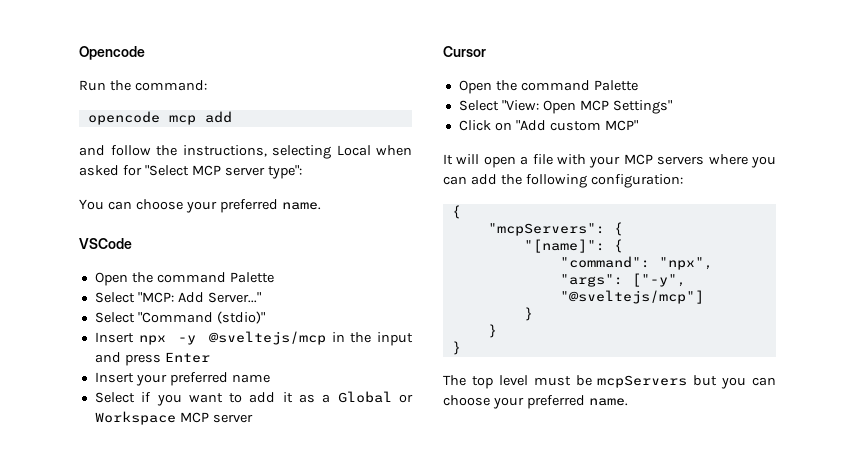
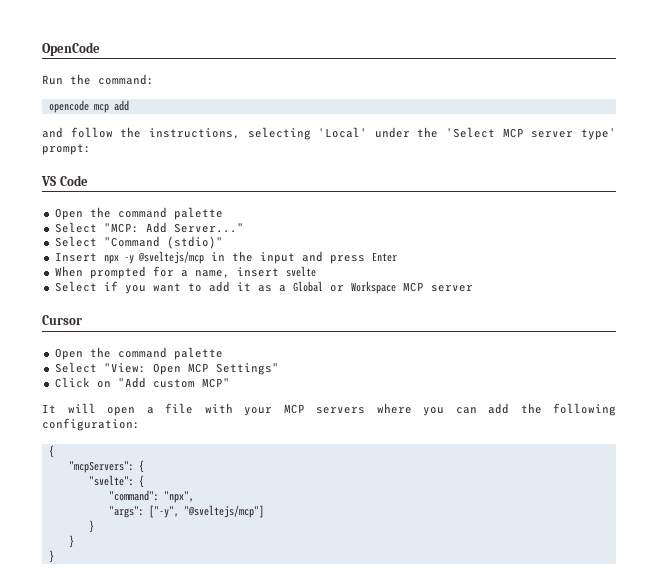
[79,46,145,60] Opencode -> [42,42,100,56] OpenCode
[336,145,412,156] [79,165,302,179] [79,199,321,213] [79,238,132,249] [94,272,274,286] Local when asked for "Select MCP server type": // You can choose your preferred name. // VSCode // Open the command Palette -> [318,127,616,140] [42,144,91,155] [41,175,88,186] [54,207,223,220] 'Local' under the 'Select MCP server type' prompt: // VS Code // Open the command palette
[94,372,270,386] Insert your preferred name -> [54,266,316,279] When prompted for a name, insert svelte
[593,80,638,91] Palette -> [173,347,223,360] palette
[523,239,605,253] "[name]": -> [88,475,134,486] "svelte":
[443,375,776,389] [443,395,628,409] // The top level must be mcpServers but you can choose your preferred name. -> (54, 556) none

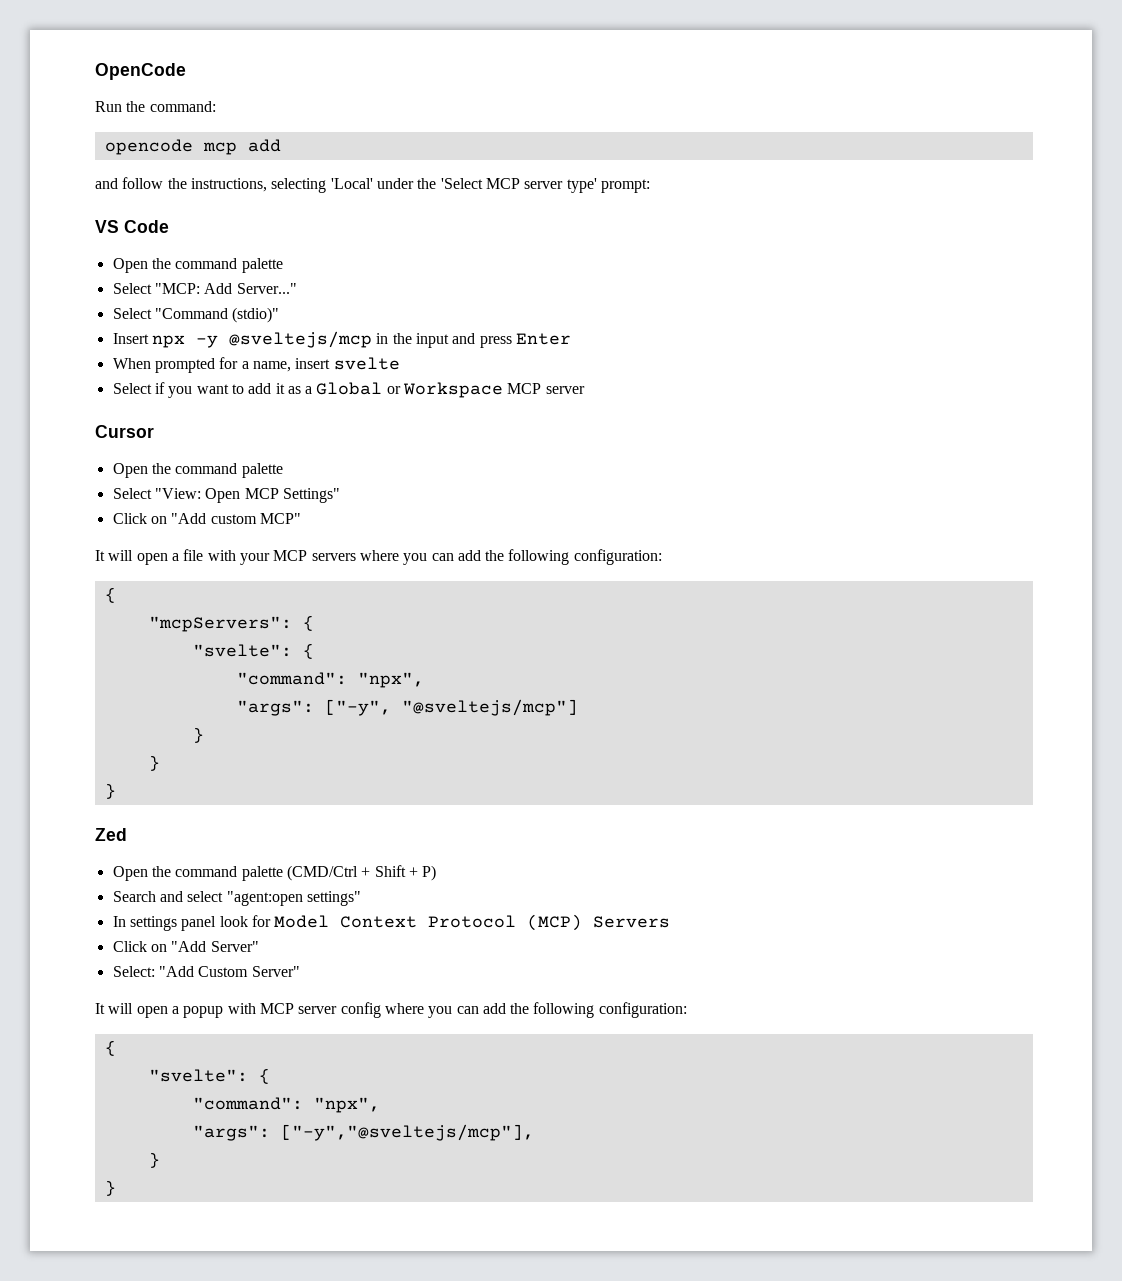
(54, 556) none -> [95,828,127,841] [112,865,437,881] [112,891,361,906] [112,914,671,931] [112,941,259,952] [112,966,300,977] [95,1002,687,1018] [104,1040,116,1056] [148,1068,270,1084] [192,1097,380,1113] [192,1124,534,1141] [148,1152,160,1168] [104,1180,116,1196] // Zed // Open the command palette (CMD/Ctrl + Shift + P) // Search and select "agent:open settings" // In settings panel look for Model Context Protocol (MCP) Servers // Click on "Add Server" // Select: "Add Custom Server" // It will open a popup with MCP server config where you can add the following configuration: // { // "svelte": { // "command": "npx", // "args": ["-y","@sveltejs/mcp"], // } // }

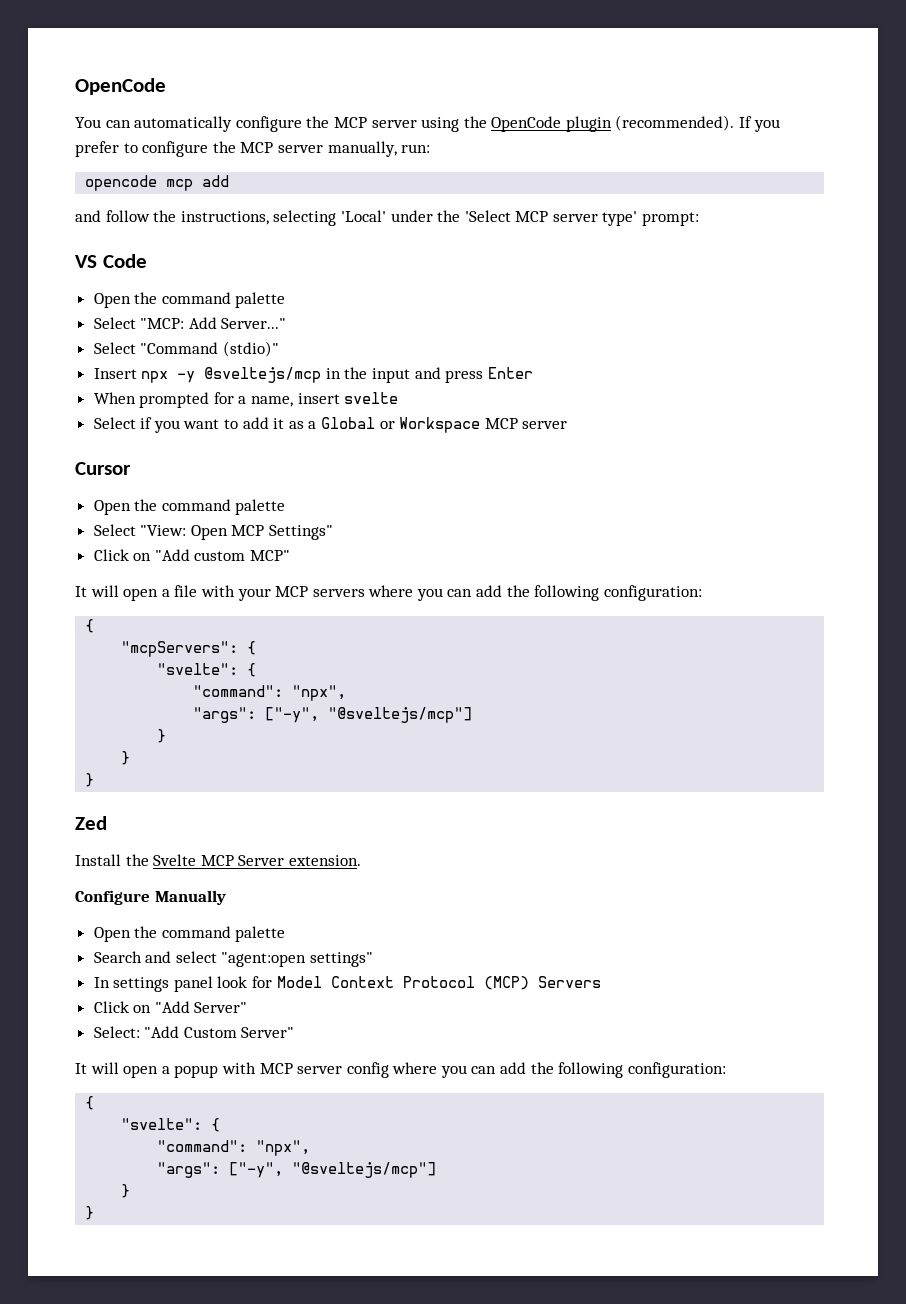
[95,101,216,112] Run the command: -> [75,115,780,132] [75,141,431,157] You can automatically configure the MCP server using the OpenCode plugin (recommended). If you prefer to configure the MCP server manually, run:
[112,865,437,881] // Open the command palette (CMD/Ctrl + Shift + P) -> [75,854,361,866] [75,890,226,905] [93,926,286,942] // Install the Svelte MCP Server extension. // Configure Manually // Open the command palette
[280,1124,534,1141] ["-y","@sveltejs/mcp"], -> [229,1162,437,1178] ["-y", "@sveltejs/mcp"]

